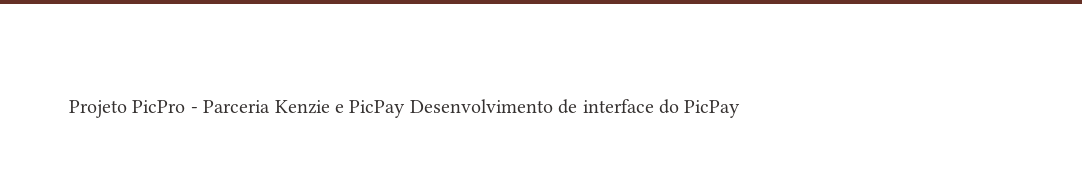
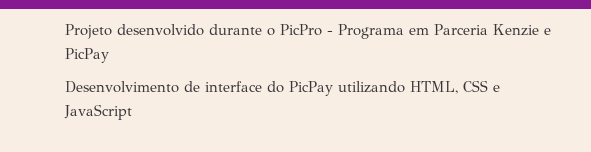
[132,100,198,113] PicPro - -> [117,24,429,39] desenvolvido durante o PicPro - Programa em
(406, 109) none -> (109, 55) //
(741, 109) none -> [338,80,500,94] [64,104,132,120] utilizando HTML, CSS e JavaScript

